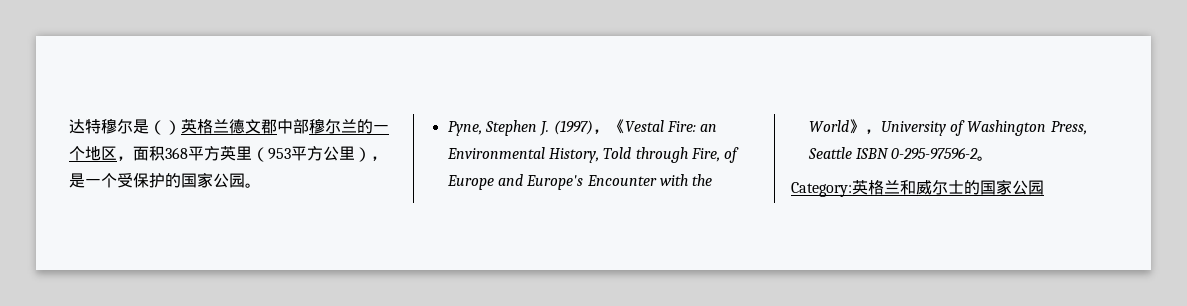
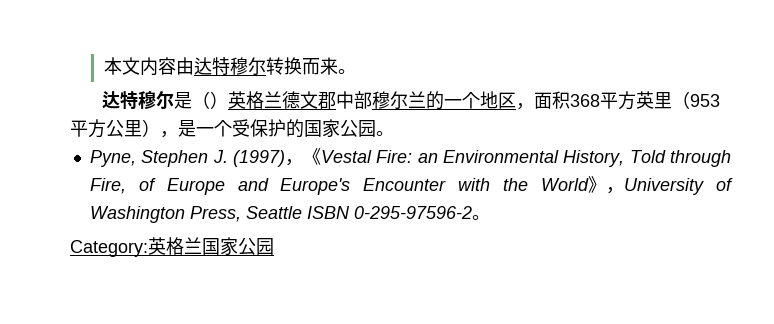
(69, 126) none -> [103,57,356,76] 本文内容由达特穆尔转换而来。 //
[900,180,980,195] 和威尔士的 -> (202, 245) none

